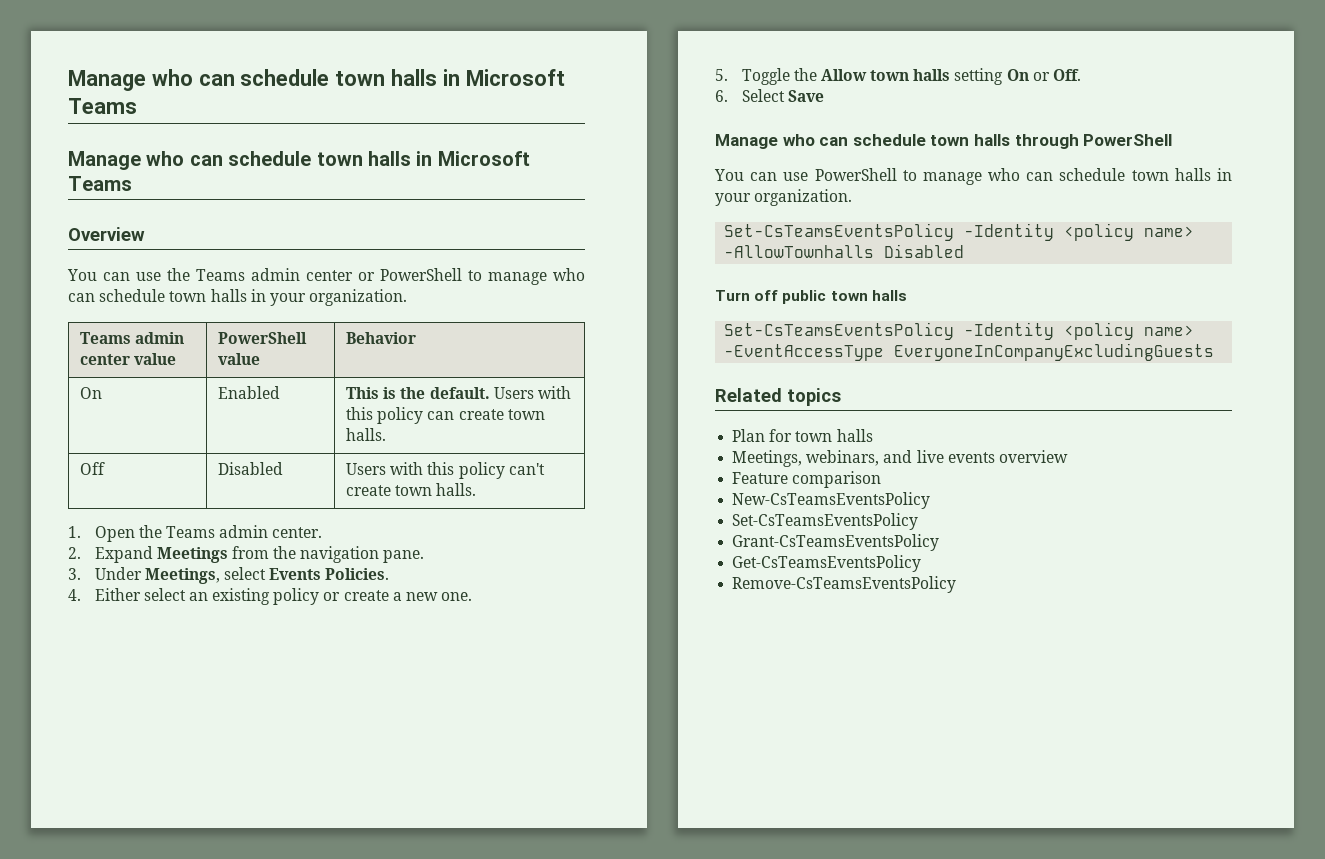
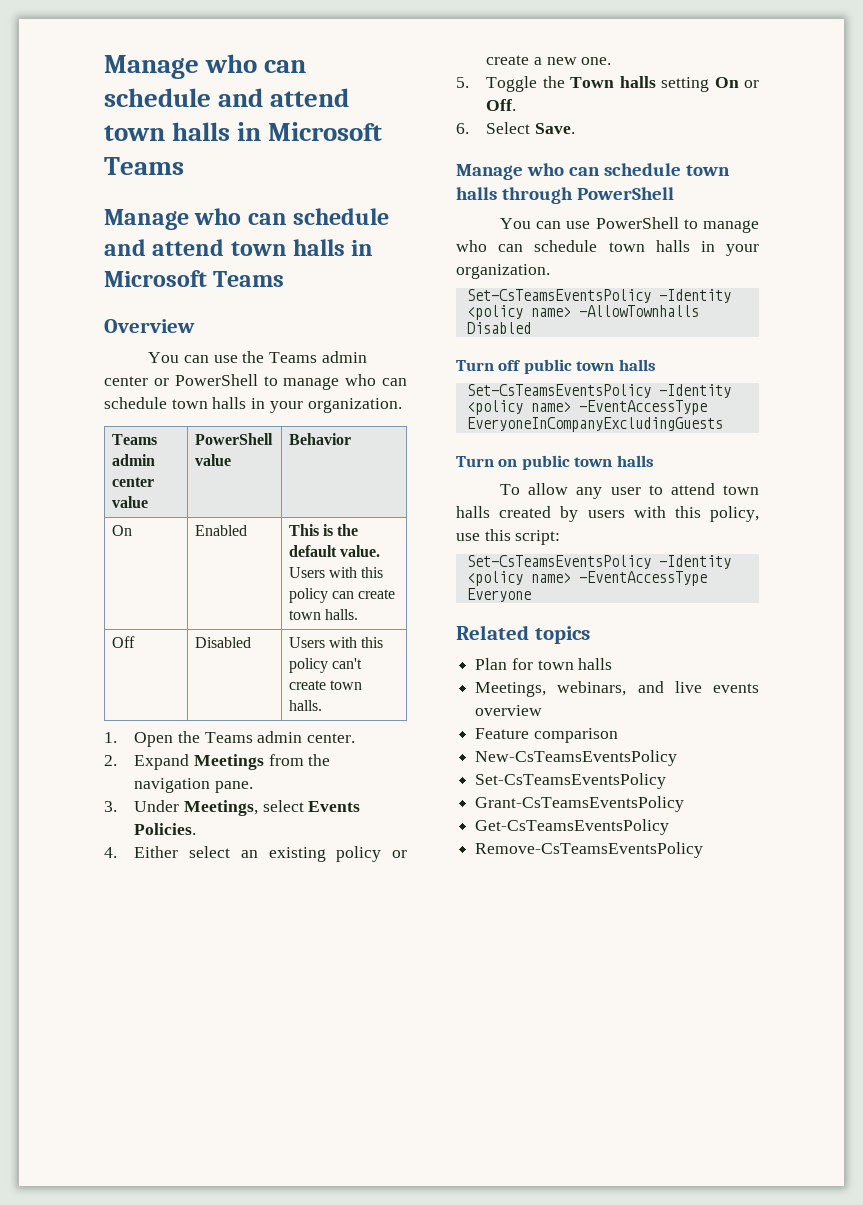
[68,69,330,91] Manage who can schedule -> [104,54,307,79] [104,88,350,107] Manage who can schedule and attend
(312, 158) none -> [104,239,225,256] and attend
[429,387,490,399] default. -> [288,545,381,557] default value.
[820,69,910,81] Allow town -> [570,77,615,88] Town
[787,90,824,102] Save -> [534,123,575,134] Save.
(1215, 352) none -> [456,455,654,470] [500,483,759,499] [456,506,759,522] [456,529,561,545] [466,555,731,569] [466,571,707,586] [466,588,531,602] // Turn on public town halls // To allow any user to attend town halls created by users with this policy, use this script: // Set-CsTeamsEventsPolicy -Identity <policy name> -EventAccessType Everyone

